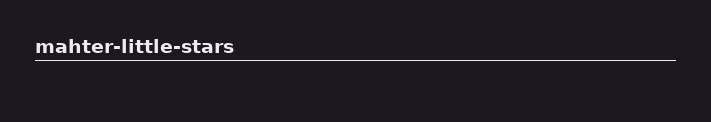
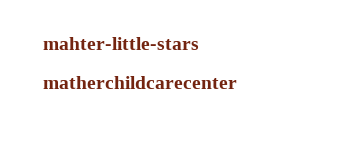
(234, 46) none -> [43,76,237,89] // matherchildcarecenter

